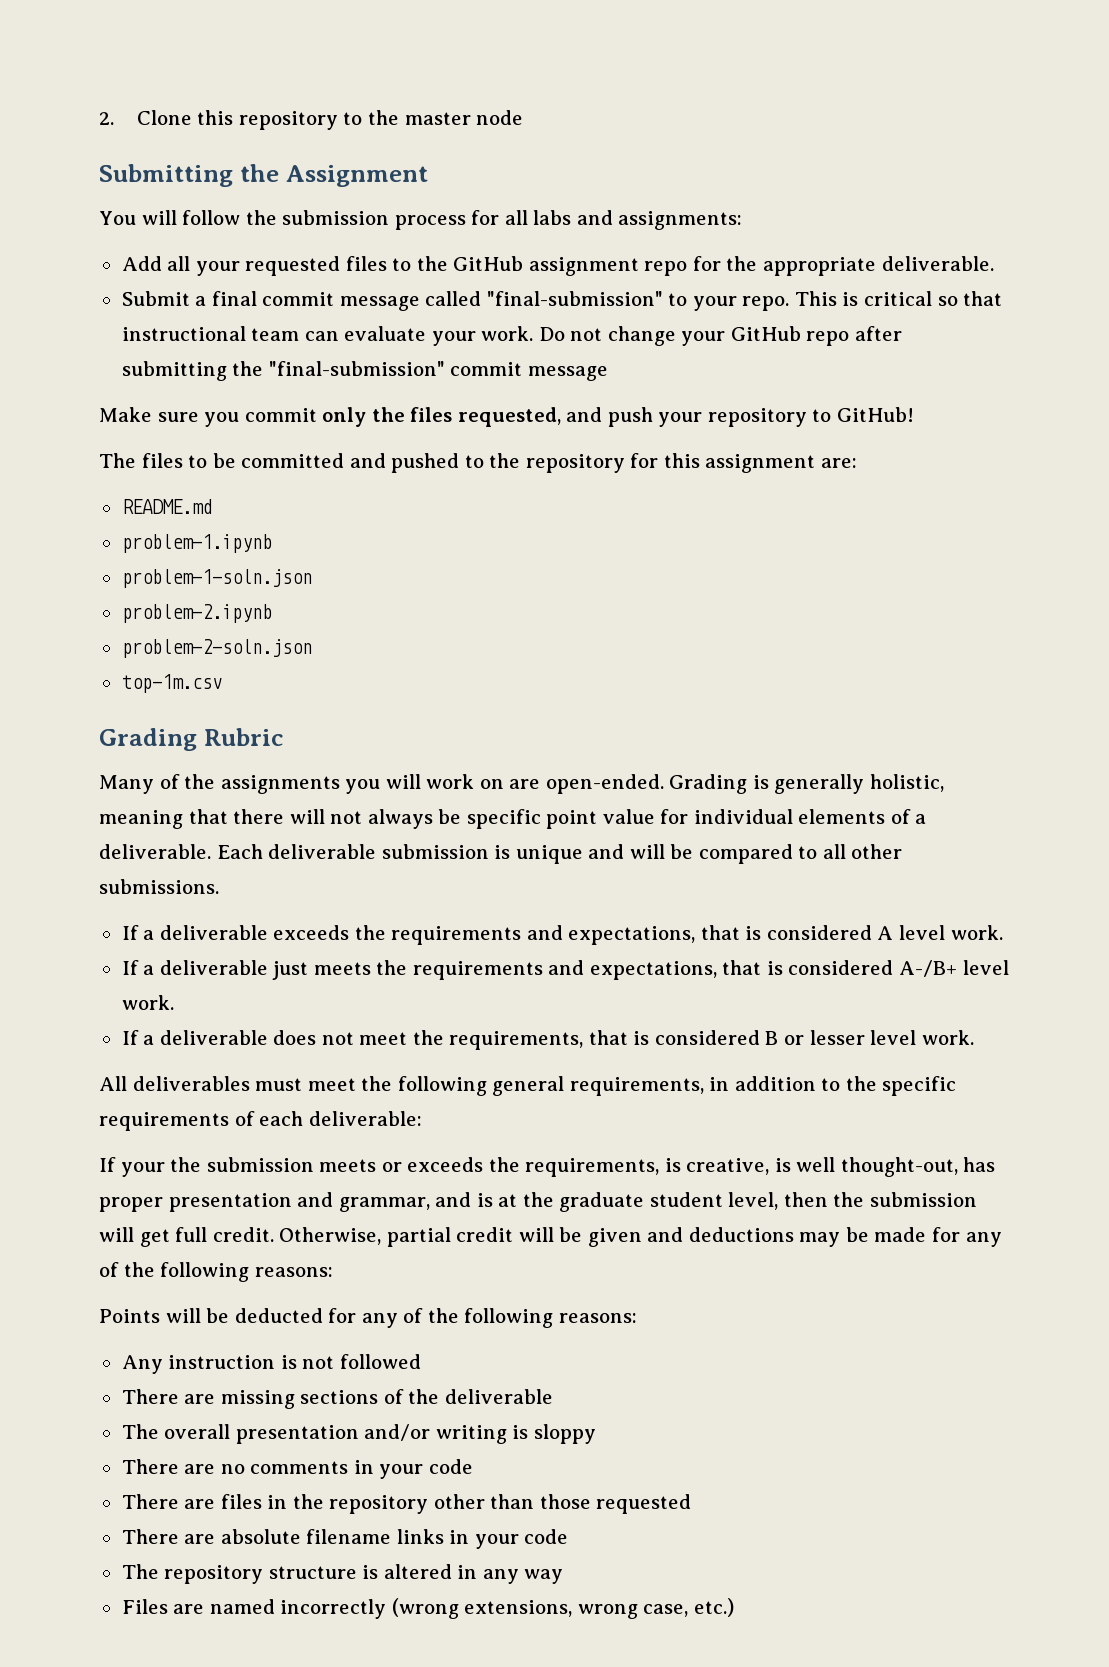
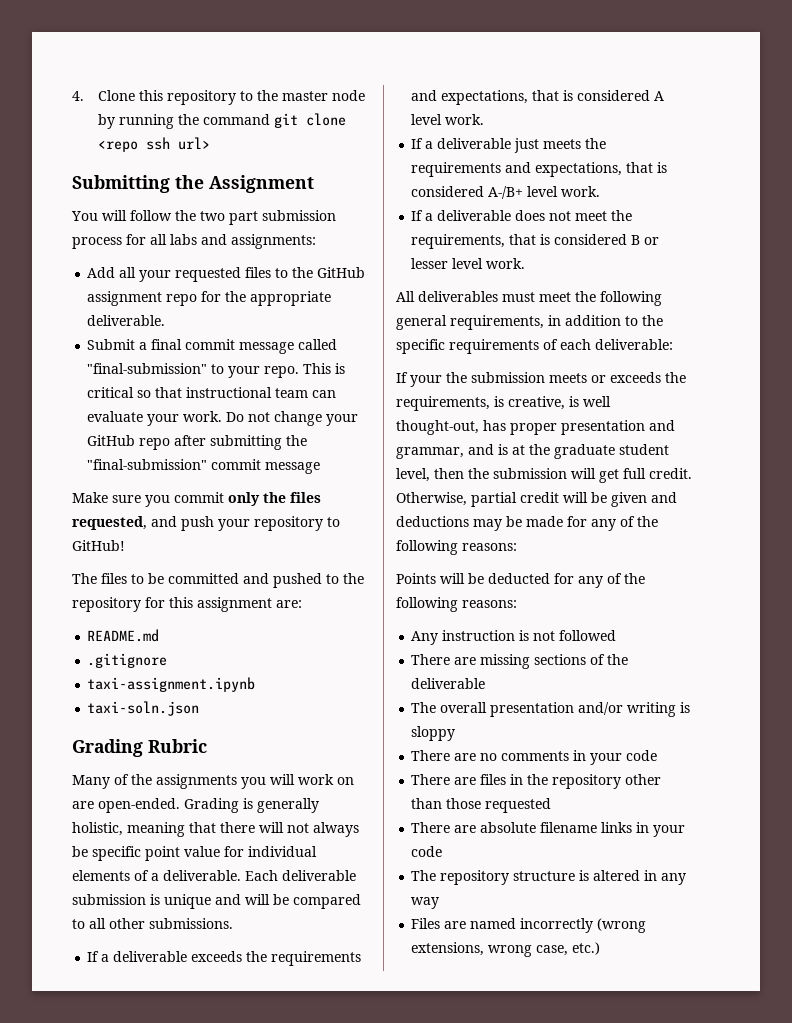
[99,112,114,125] 2. -> [72,91,84,101] 4.
(524, 117) none -> [97,113,346,129] [97,137,210,152] by running the command git clone <repo ssh url>
(277, 217) none -> [200,211,258,225] two part
[121,534,272,553] [121,569,312,588] [121,604,272,623] [121,639,312,658] [121,674,222,693] problem-1.ipynb // problem-1-soln.json // problem-2.ipynb // problem-2-soln.json // top-1m.csv -> [87,653,168,668] [87,677,256,692] [87,701,200,716] .gitignore // taxi-assignment.ipynb // taxi-soln.json

